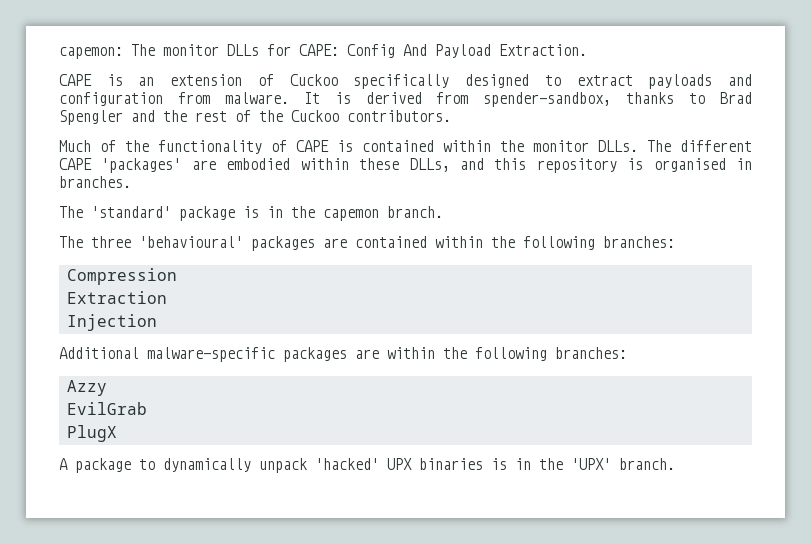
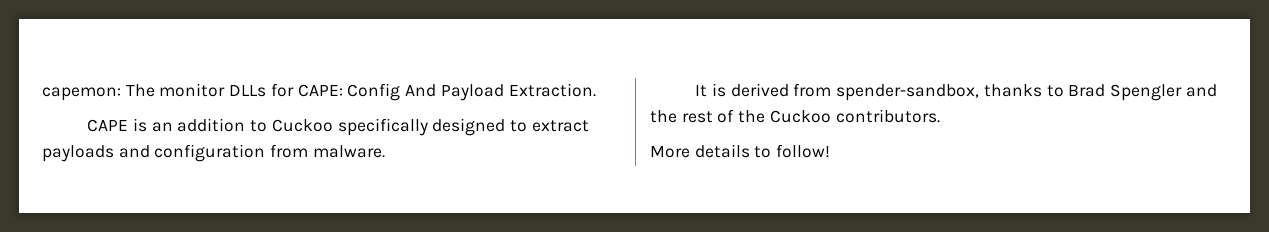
[170,74,274,86] extension of -> [177,118,268,132] addition to
(289, 98) none -> (385, 151) //
[59,140,752,154] [59,158,752,173] [59,176,131,188] [59,206,443,221] [59,236,675,251] [66,268,177,285] [66,291,167,304] [66,314,157,331] [59,347,627,362] [66,380,107,396] [66,402,147,415] [66,425,117,442] [59,458,675,473] Much of the functionality of CAPE is contained within the monitor DLLs. The different CAPE 'packages' are embodied within these DLLs, and this repository is organised in branches. // The 'standard' package is in the capemon branch. // The three 'behavioural' packages are contained within the following branches: // Compression // Extraction // Injection // Additional malware-specific packages are within the following branches: // Azzy // EvilGrab // PlugX // A package to dynamically unpack 'hacked' UPX binaries is in the 'UPX' branch. -> [650,144,831,158] More details to follow!

